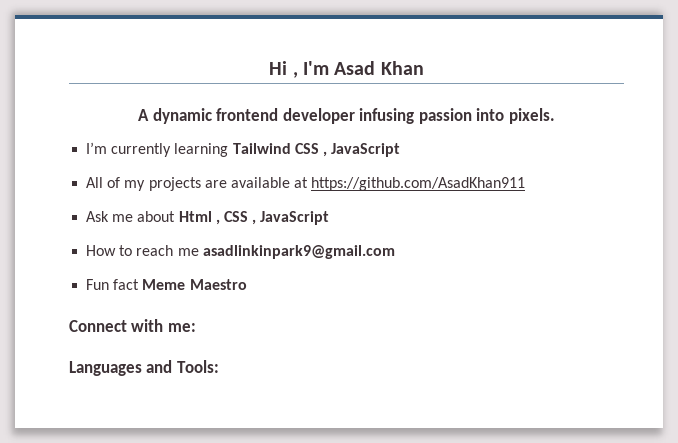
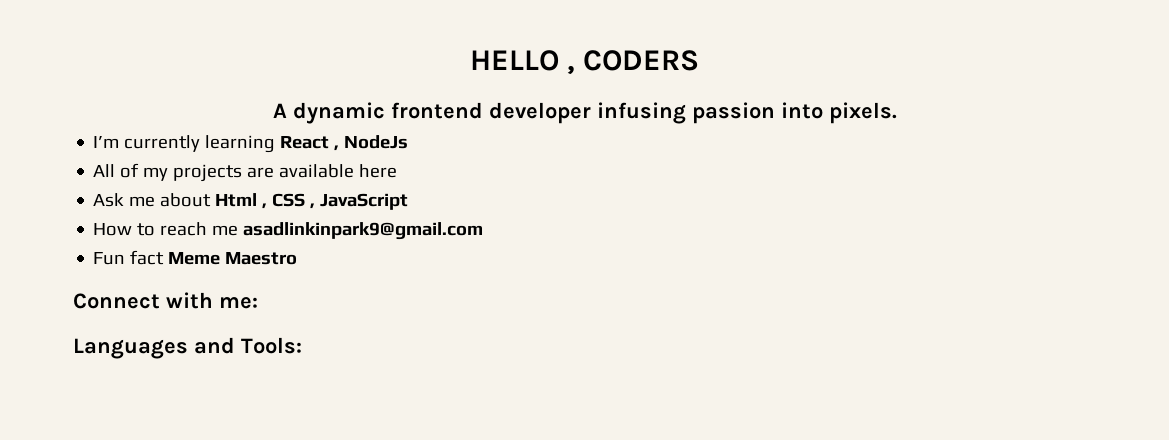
[269,61,424,78] Hi , I'm Asad Khan -> [469,50,700,75] HELLO , CODERS
[232,143,401,157] Tailwind CSS , JavaScript -> [280,135,409,151] React , NodeJs
[294,177,526,191] at https://github.com/AsadKhan911 -> [359,164,398,178] here

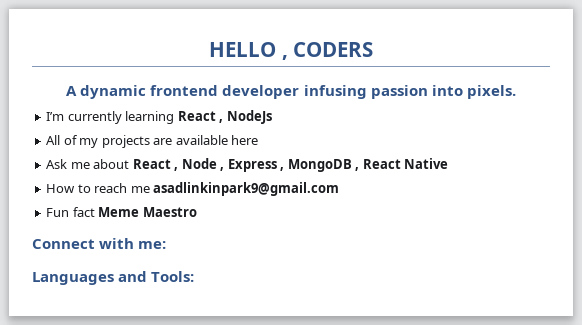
[215,193,409,210] Html , CSS , JavaScript -> [132,158,449,172] React , Node , Express , MongoDB , React Native

